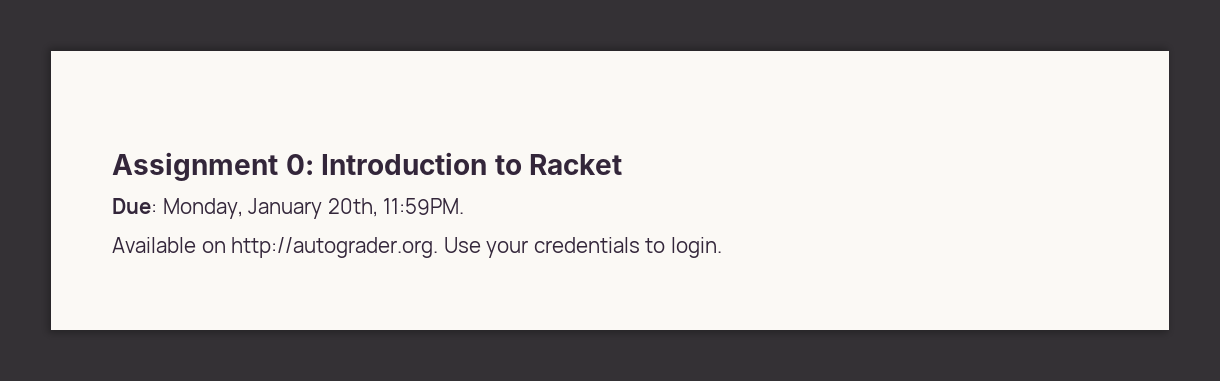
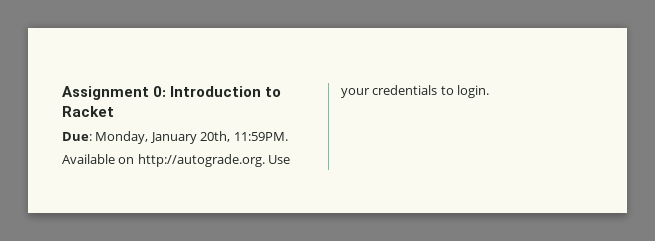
[231,237,439,258] http://autograder.org. -> [137,154,265,167] http://autograde.org.

